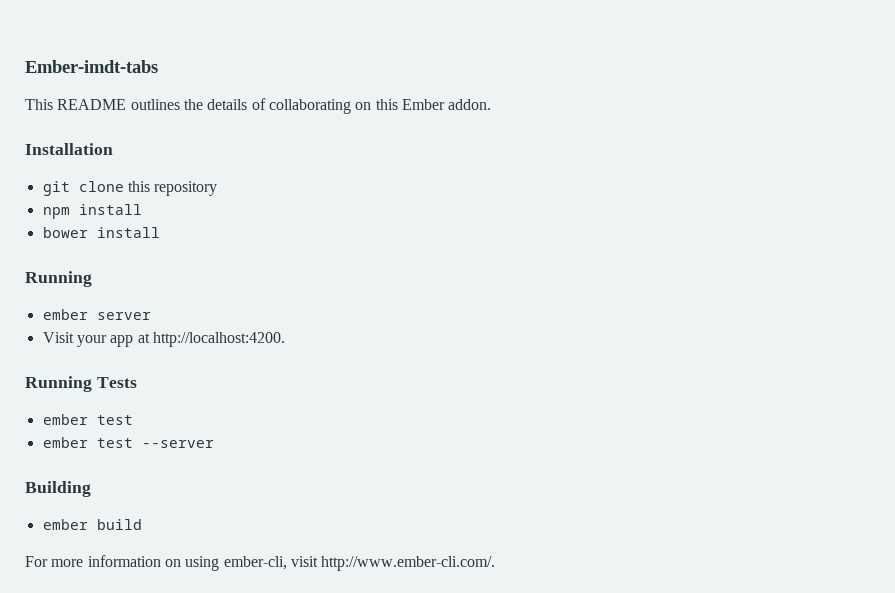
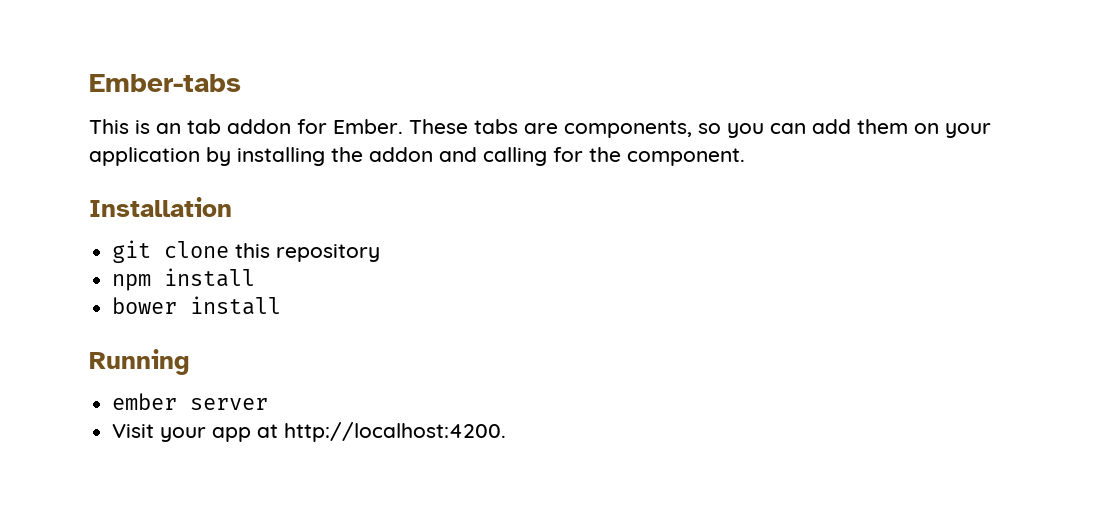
[25,60,158,73] Ember-imdt-tabs -> [89,74,241,92] Ember-tabs
[57,98,492,114] README outlines the details of collaborating on this Ember addon. -> [135,119,991,138] [89,147,745,166] is an tab addon for Ember. These tabs are components, so you can add them on your application by installing the addon and calling for the component.
[25,376,137,392] [42,414,133,425] [42,437,214,448] [25,481,91,497] [42,519,142,530] [25,555,496,571] // Running Tests // ember test // ember test --server // Building // ember build // For more information on using ember-cli, visit http://www.ember-cli.com/. -> (507, 432) none

